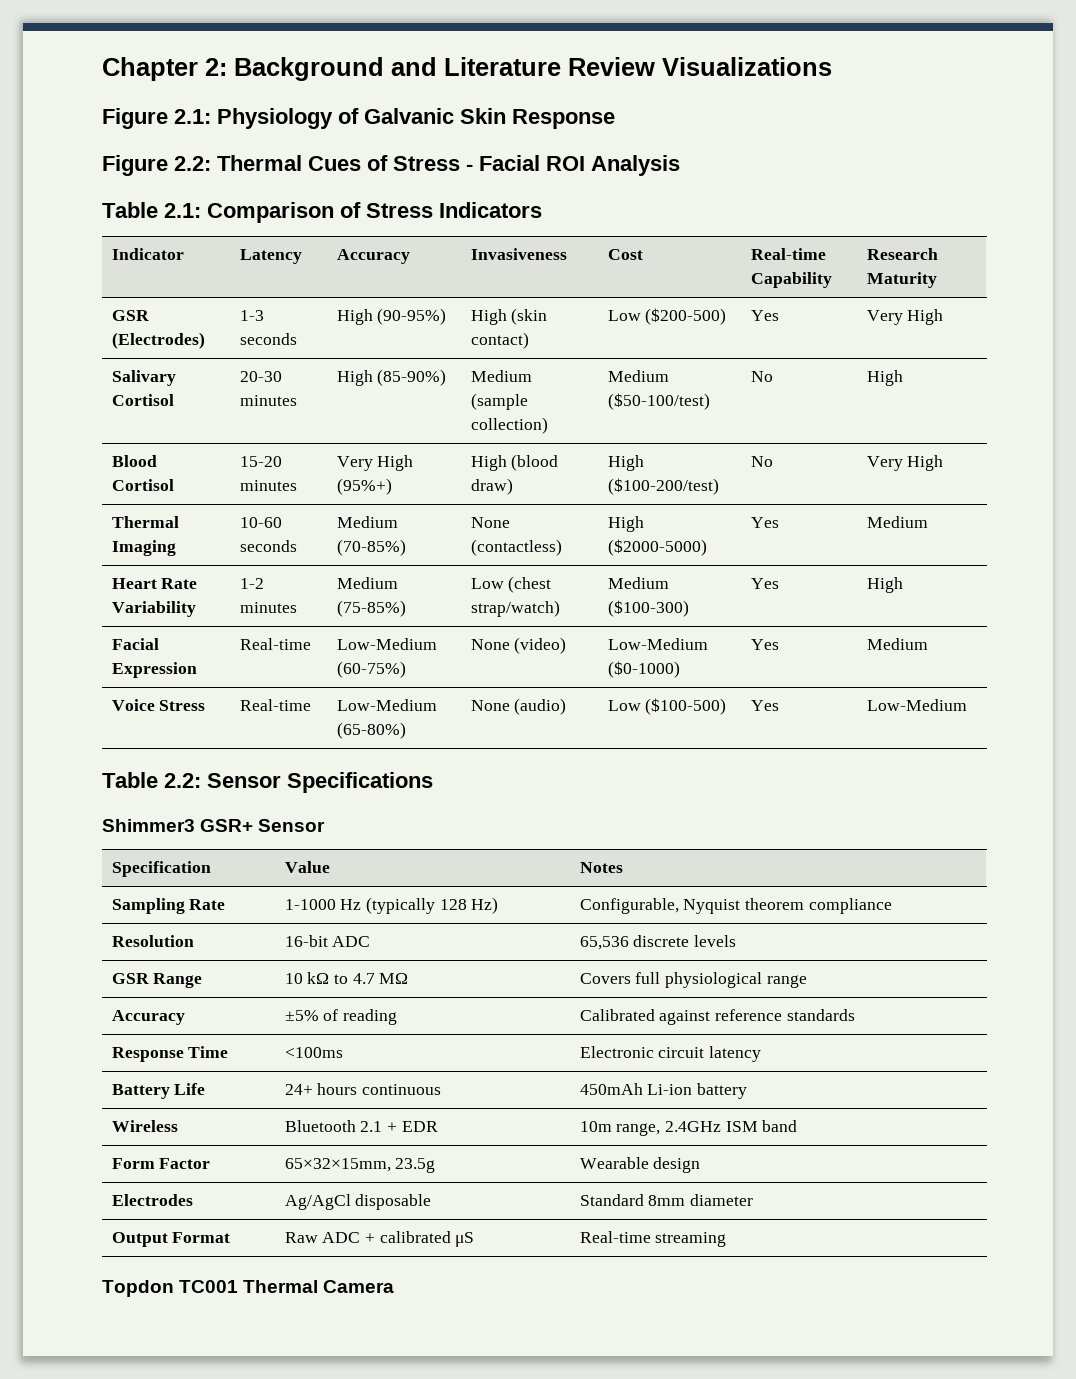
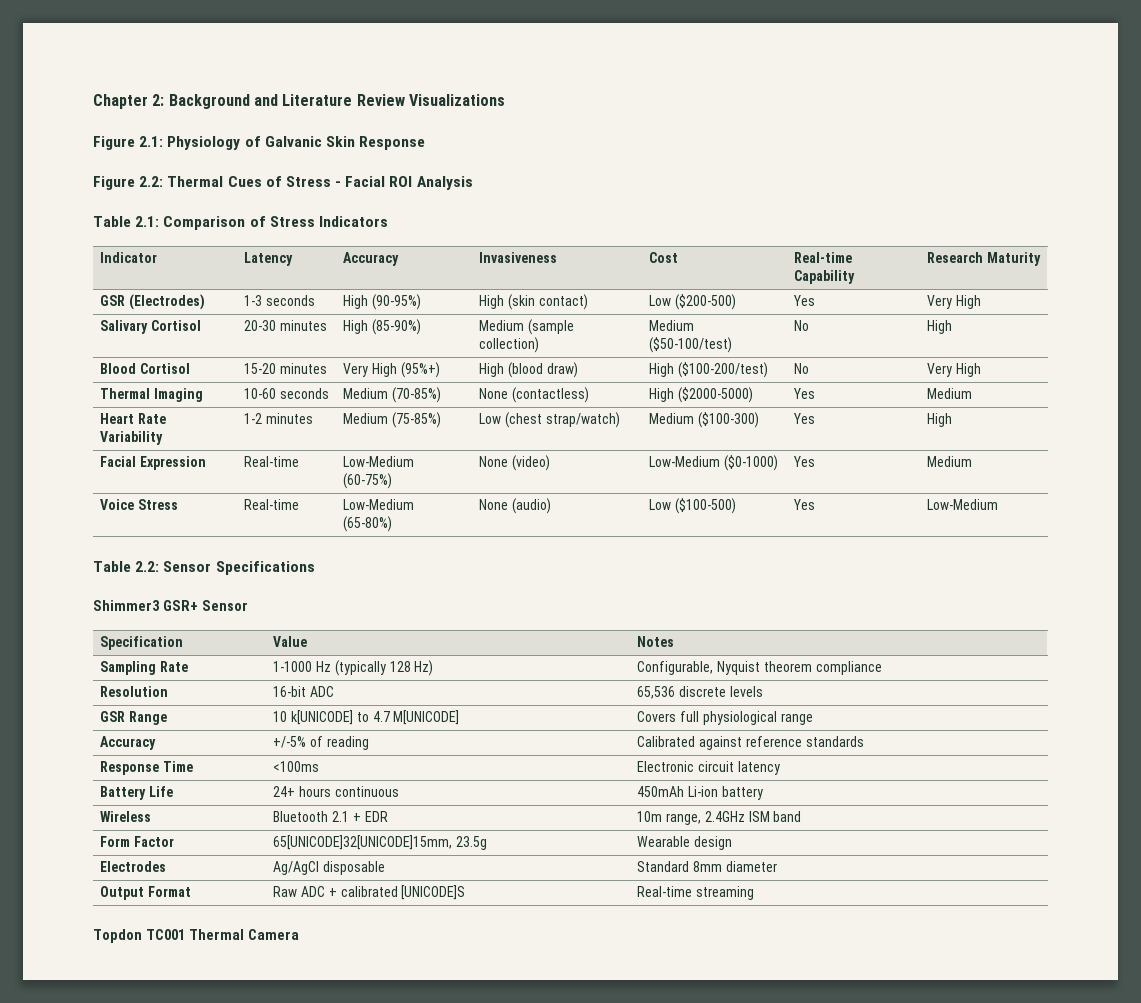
[307,972,330,984] kΩ -> [291,710,354,725] k[UNICODE]
[379,973,409,984] MΩ -> [393,710,460,725] M[UNICODE]
[284,1010,319,1021] ±5% -> [273,736,307,748] +/-5%
[284,1158,391,1172] 65×32×15mm, -> [273,835,453,850] 65[UNICODE]32[UNICODE]15mm,
[455,1232,475,1247] μS -> [401,885,466,900] [UNICODE]S

